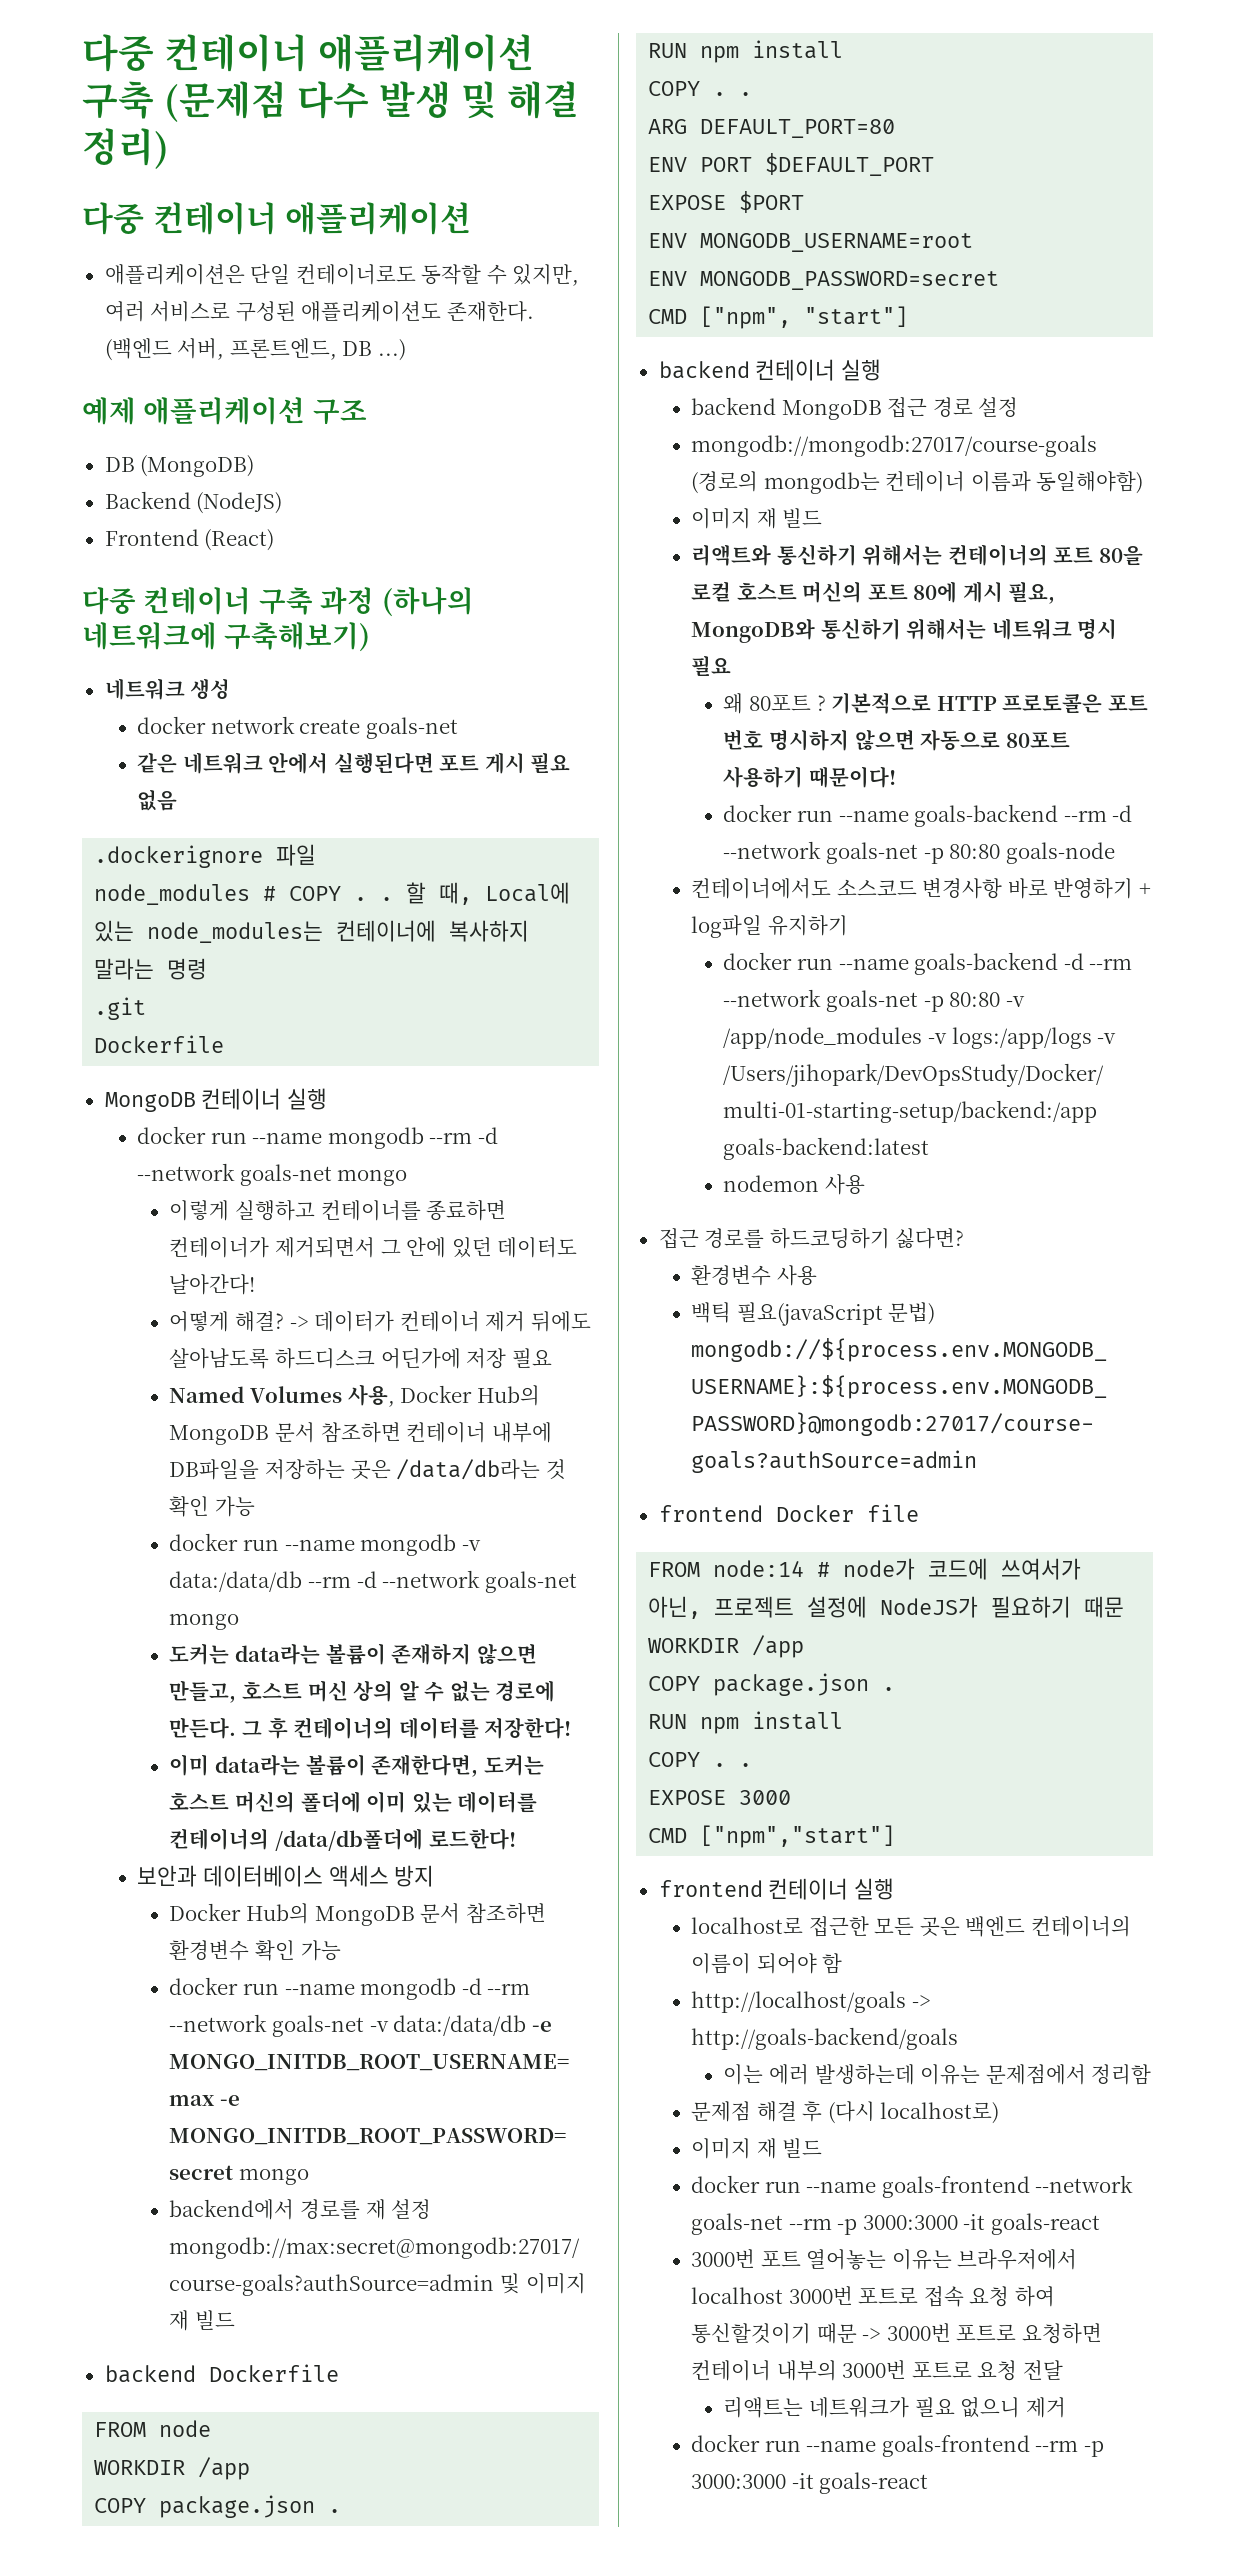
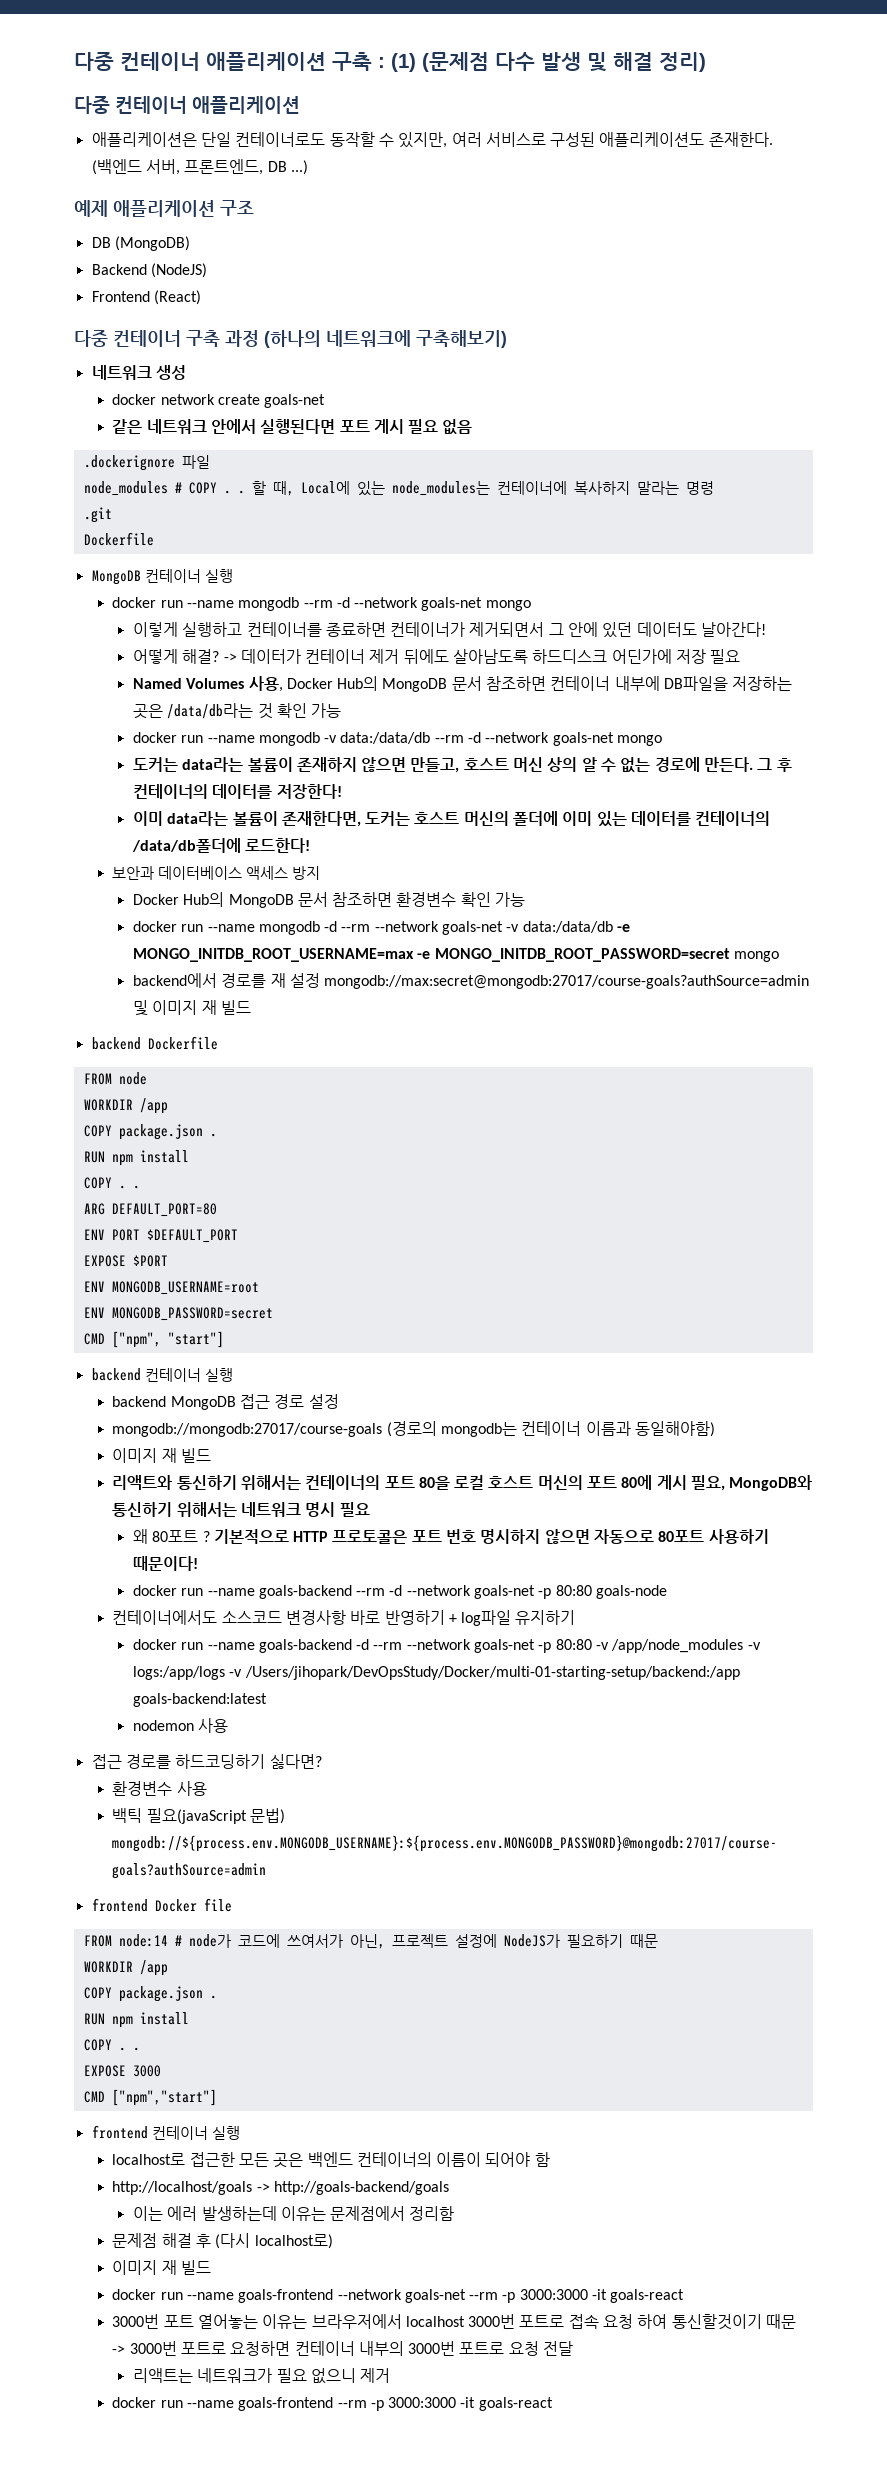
(154, 100) none -> [378,53,416,72] : (1)

